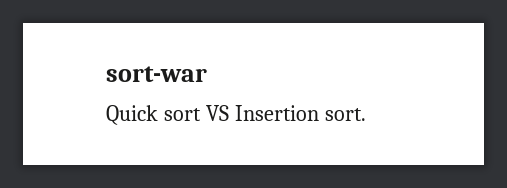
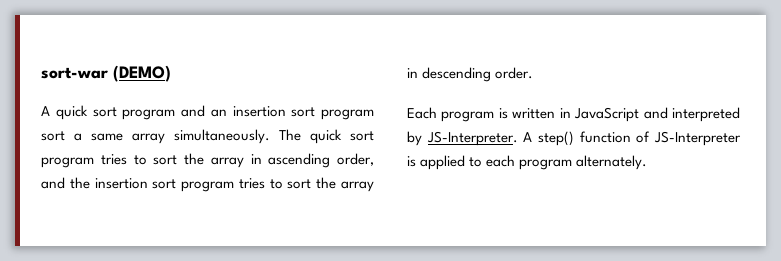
[106,105,366,125] // Quick sort VS Insertion sort. -> [113,65,171,82] [41,105,374,120] [41,129,374,144] [41,153,374,168] [41,177,374,192] [407,67,534,82] [407,107,740,122] [407,131,741,146] [407,155,648,170] (DEMO) // A quick sort program and an insertion sort program sort a same array simultaneously. The quick sort program tries to sort the array in ascending order, and the insertion sort program tries to sort the array in descending order. // Each program is written in JavaScript and interpreted by JS-Interpreter. A step() function of JS-Interpreter is applied to each program alternately.

